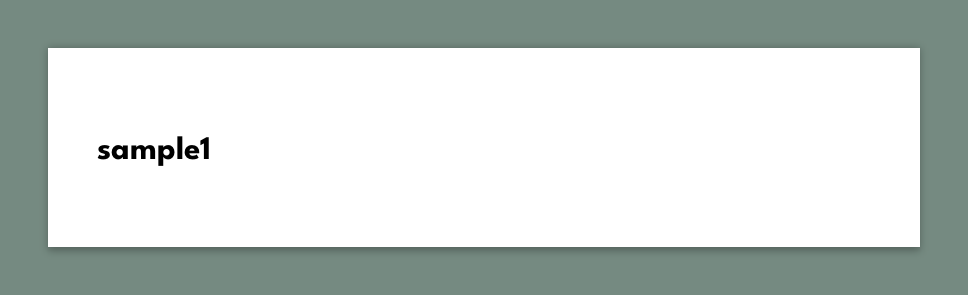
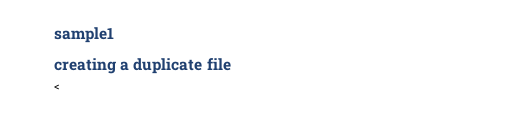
(211, 151) none -> [54,58,231,74] [54,84,59,90] // creating a duplicate file // <

